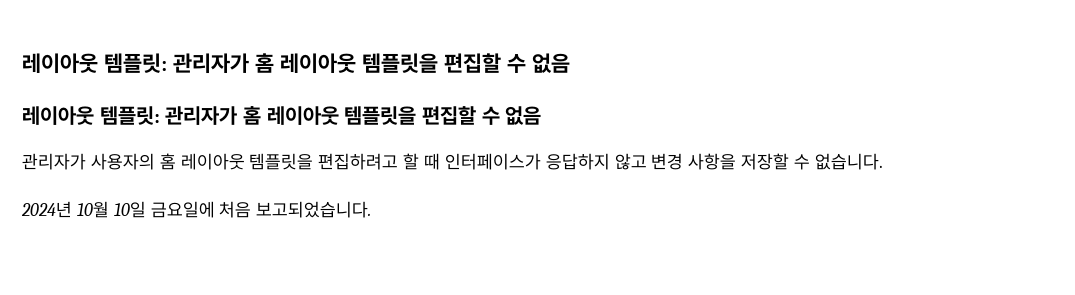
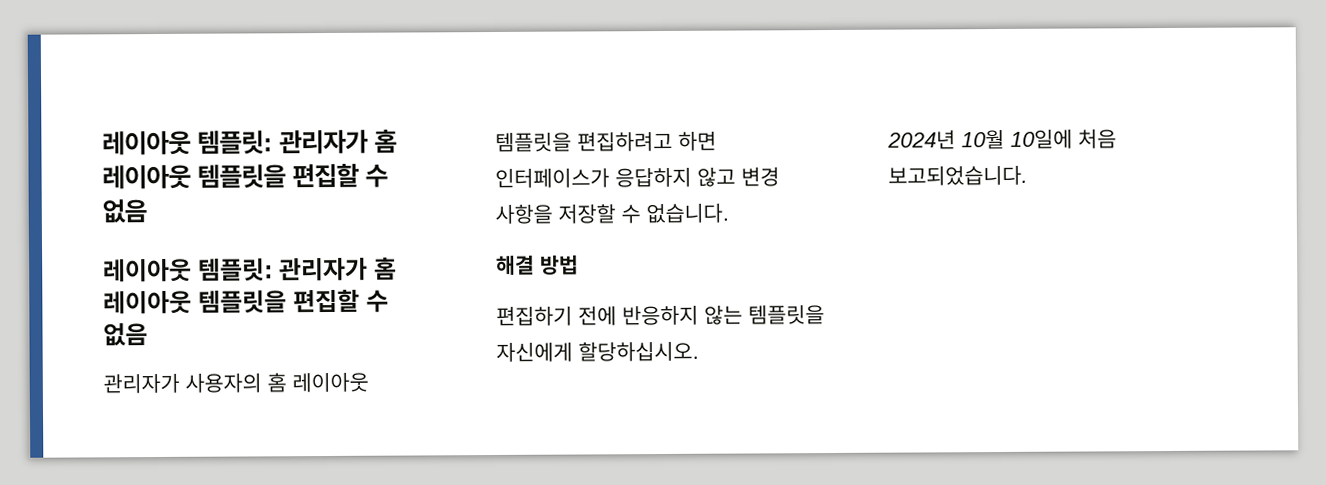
[403,153,441,170] 할 때 -> [678,131,717,151] 하면
(883, 161) none -> [496,254,579,275] [496,305,825,326] [496,340,699,362] // 해결 방법 // 편집하기 전에 반응하지 않는 템플릿을 자신에게 할당하십시오.
[113,201,215,218] 10일 금요일에 -> [1010,129,1073,149] 10일에

